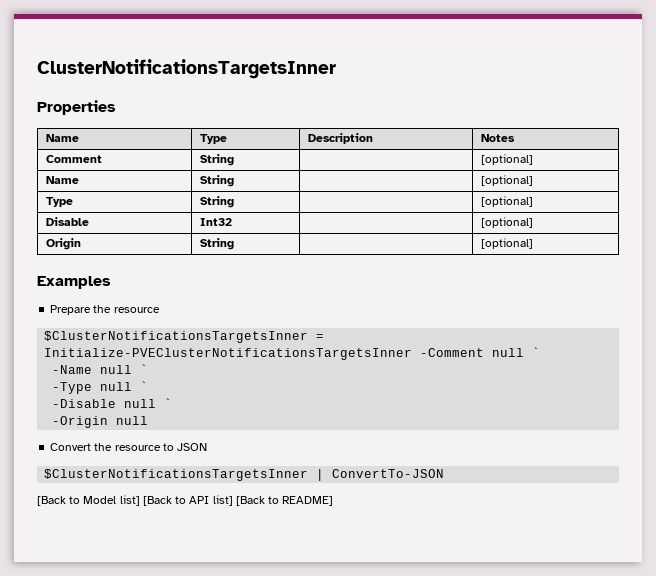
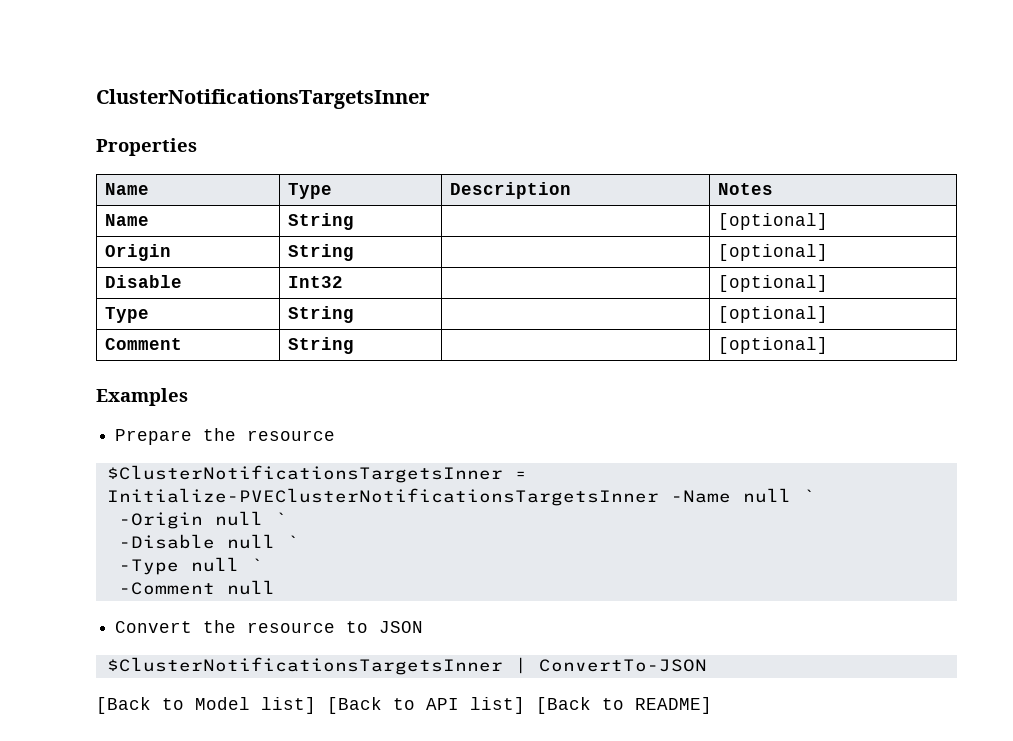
[45,155,102,163] [199,154,234,166] [480,154,533,165] // Comment | String | | [optional] -> (774, 189) none
[45,197,73,207] Type -> [105,244,172,261] Origin
[45,238,81,250] Origin -> [105,307,150,323] [288,306,355,323] [718,306,829,323] [105,338,183,350] Type | String | | [optional] // Comment
[420,347,541,357] [52,365,93,374] -Comment null ` // -Name -> [670,488,815,503] [118,511,287,529] [118,534,215,549] -Name null ` // -Origin null ` // -Disable
[52,398,173,408] [52,416,109,428] -Disable null ` // -Origin -> [118,582,215,595] -Comment

